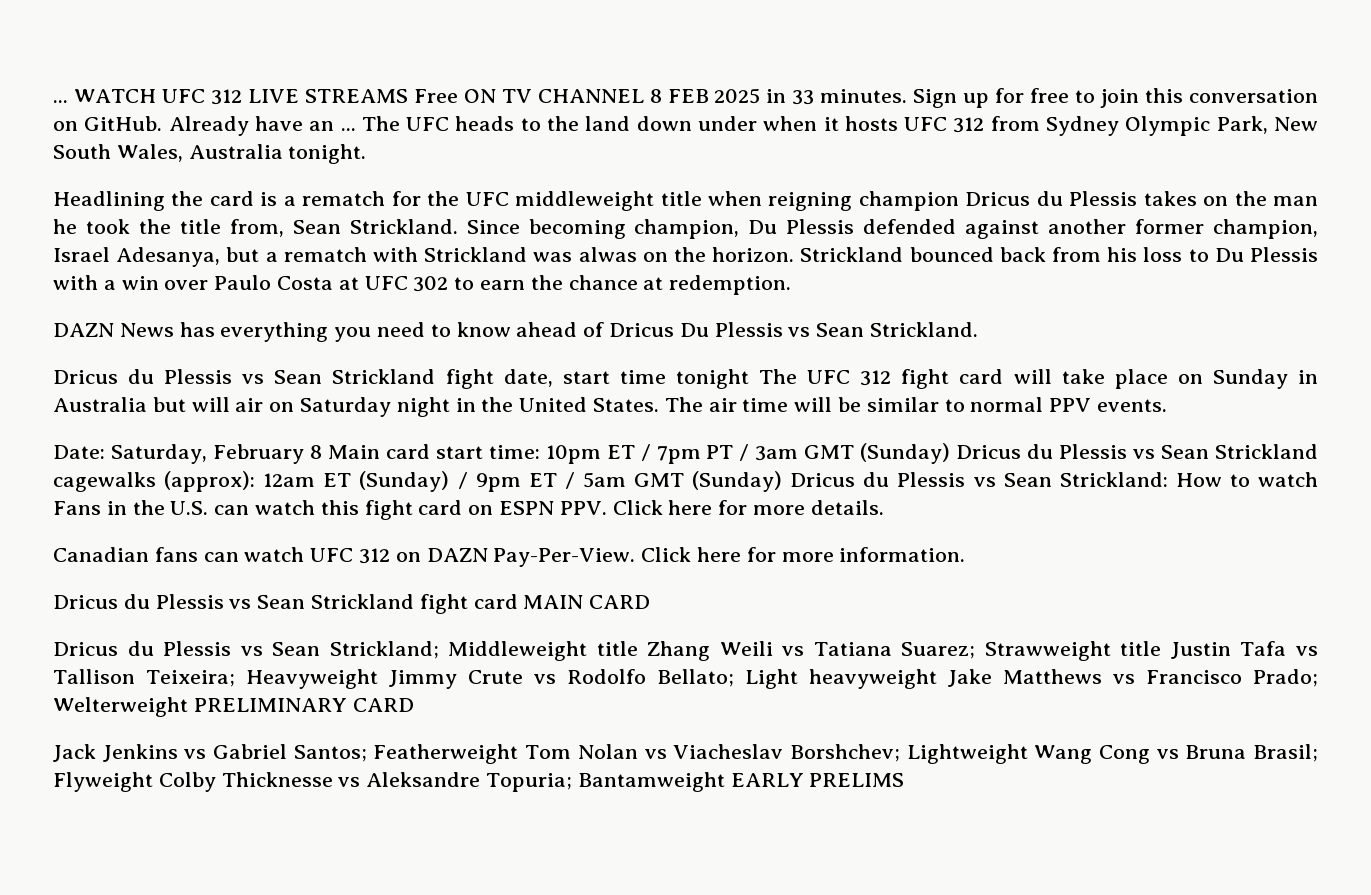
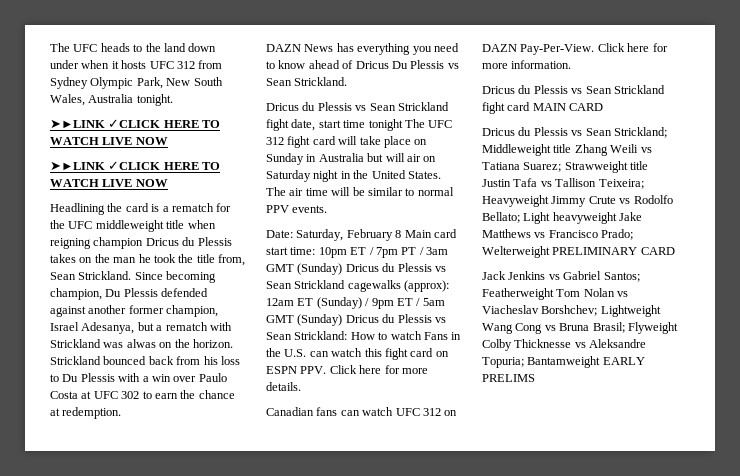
[53,88,1318,108] [53,116,356,136] ... WATCH UFC 312 LIVE STREAMS Free ON TV CHANNEL 8 FEB 2025 in 33 minutes. Sign up for free to join this conversation on GitHub. Already have an ... -> (50, 47) none
(367, 154) none -> [50,119,221,129] [50,137,168,145] [50,161,221,171] [50,179,168,187] // ➤►LINK ✓CLICK HERE TO WATCH LIVE NOW // ➤►LINK ✓CLICK HERE TO WATCH LIVE NOW

